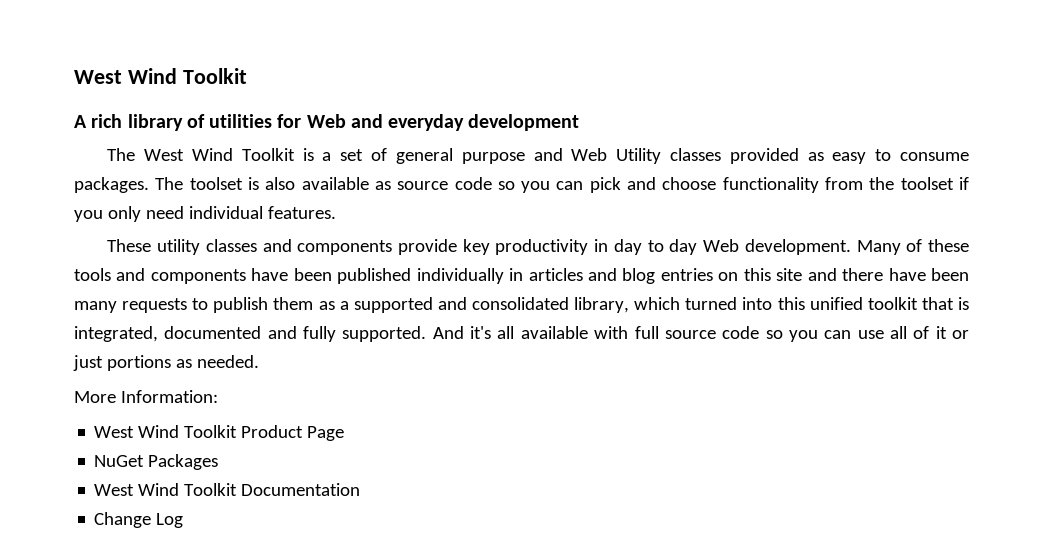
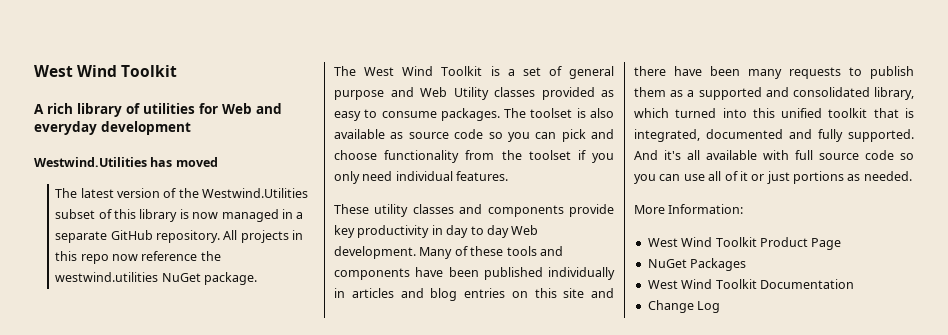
(580, 122) none -> [34,157,218,167] [55,188,309,198] [55,209,304,222] [55,230,304,243] [55,251,221,264] [55,272,258,285] // Westwind.Utilities has moved // The latest version of the Westwind.Utilities subset of this library is now managed in a separate GitHub repository. All projects in this repo now reference the westwind.utilities NuGet package.

